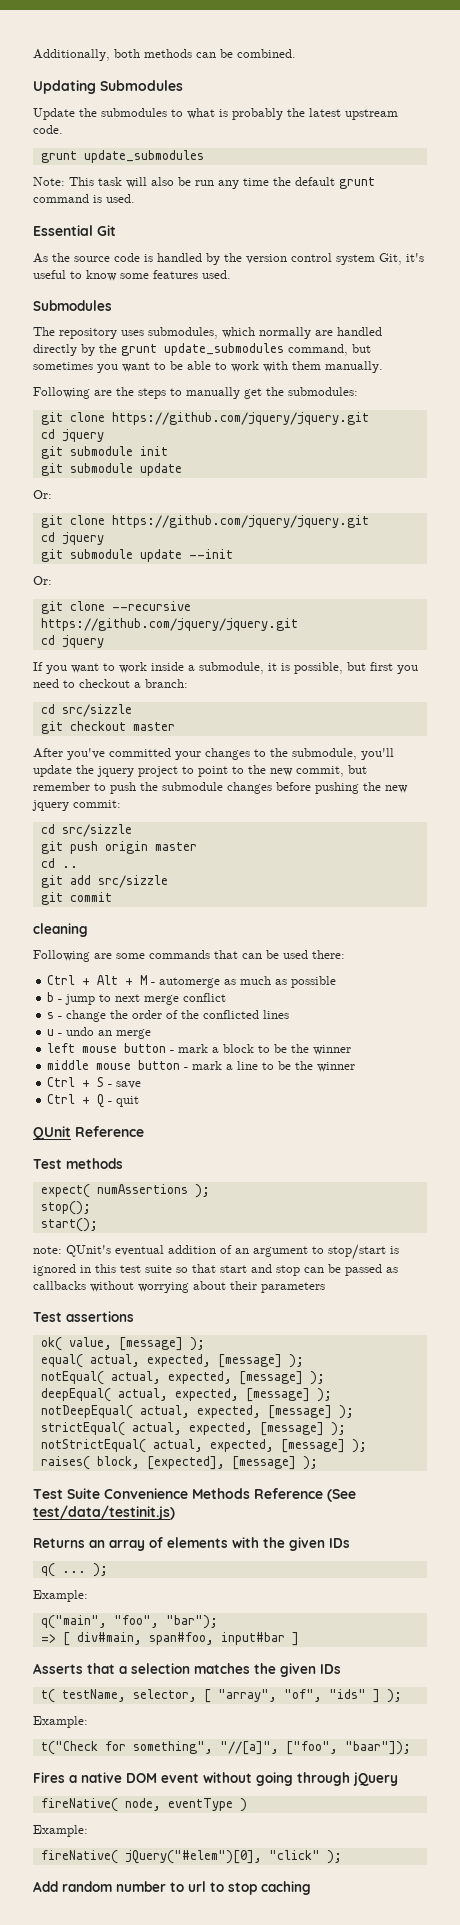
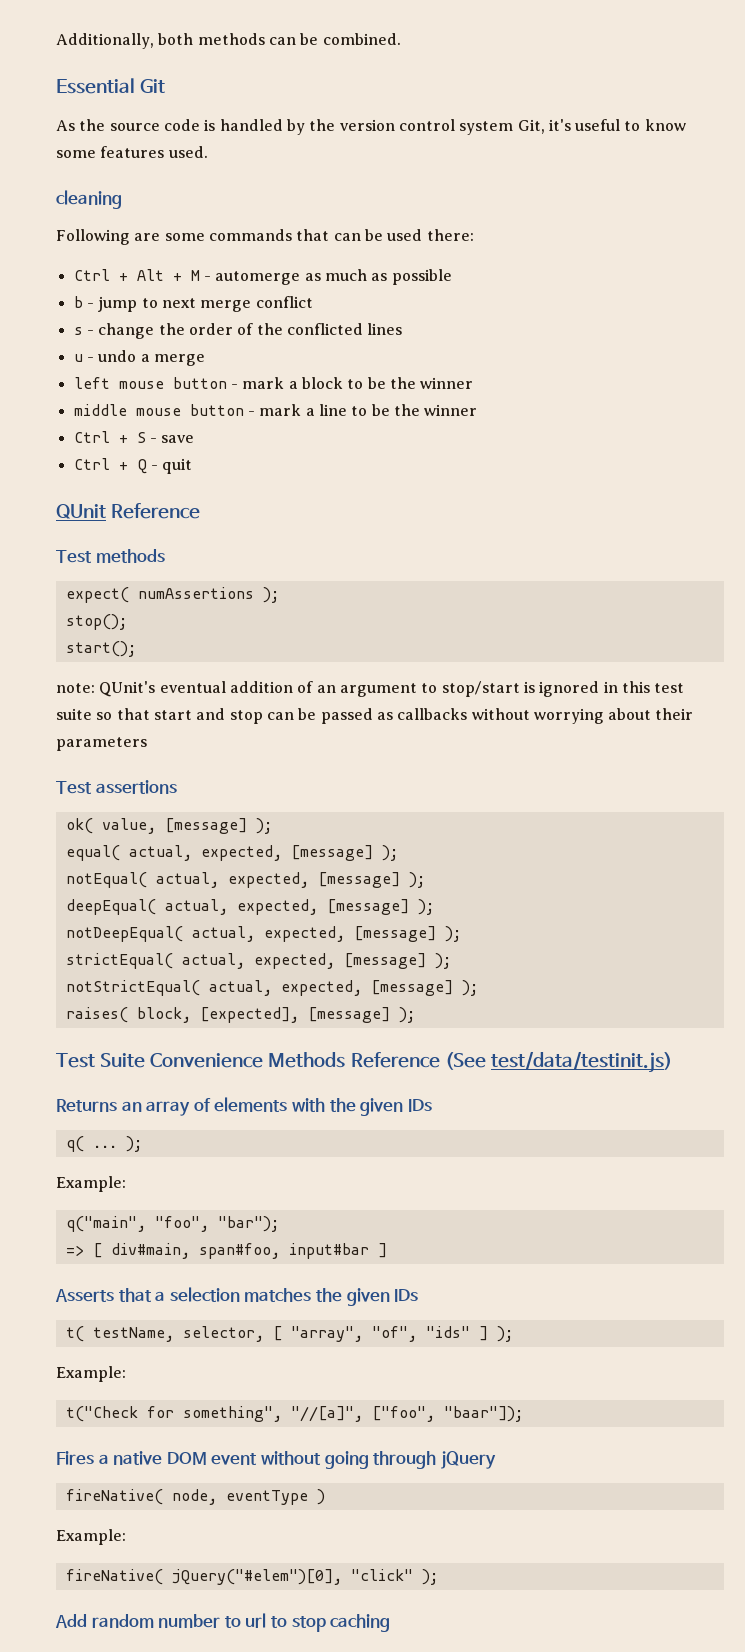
[33,80,183,94] [33,108,398,120] [33,125,63,134] [40,150,204,163] [33,177,375,189] [33,194,135,203] // Updating Submodules // Update the submodules to what is probably the latest upstream code. // grunt update_submodules // Note: This task will also be run any time the default grunt command is used. -> (401, 39) none
[33,300,112,311] [33,327,382,339] [33,343,371,356] [33,361,383,373] [33,387,358,399] [40,412,369,425] [40,429,104,442] [40,446,168,459] [40,463,182,476] [33,490,52,499] [40,515,369,528] [40,532,104,545] [40,549,233,562] [33,576,52,585] [40,601,191,614] [40,618,298,631] [40,635,104,648] [33,662,418,674] [33,679,188,688] [40,704,132,717] [40,721,175,734] [33,748,394,760] [33,765,367,777] [33,782,408,794] [32,800,121,811] [40,824,132,837] [40,841,197,854] [40,858,78,868] [40,875,168,888] [40,892,112,905] // Submodules // The repository uses submodules, which normally are handled directly by the grunt update_submodules command, but sometimes you want to be able to work with them manually. // Following are the steps to manually get the submodules: // git clone https://github.com/jquery/jquery.git // cd jquery // git submodule init // git submodule update // Or: // git clone https://github.com/jquery/jquery.git // cd jquery // git submodule update --init // Or: // git clone --recursive https://github.com/jquery/jquery.git // cd jquery // If you want to work inside a submodule, it is possible, but first you need to checkout a branch: // cd src/sizzle // git checkout master // After you've committed your changes to the submodule, you'll update the jquery project to point to the new commit, but remember to push the submodule changes before pushing the new jquery commit: // cd src/sizzle // git push origin master // cd .. // git add src/sizzle // git commit -> (208, 152) none
[98,1030,113,1036] an -> [140,354,150,362] a

